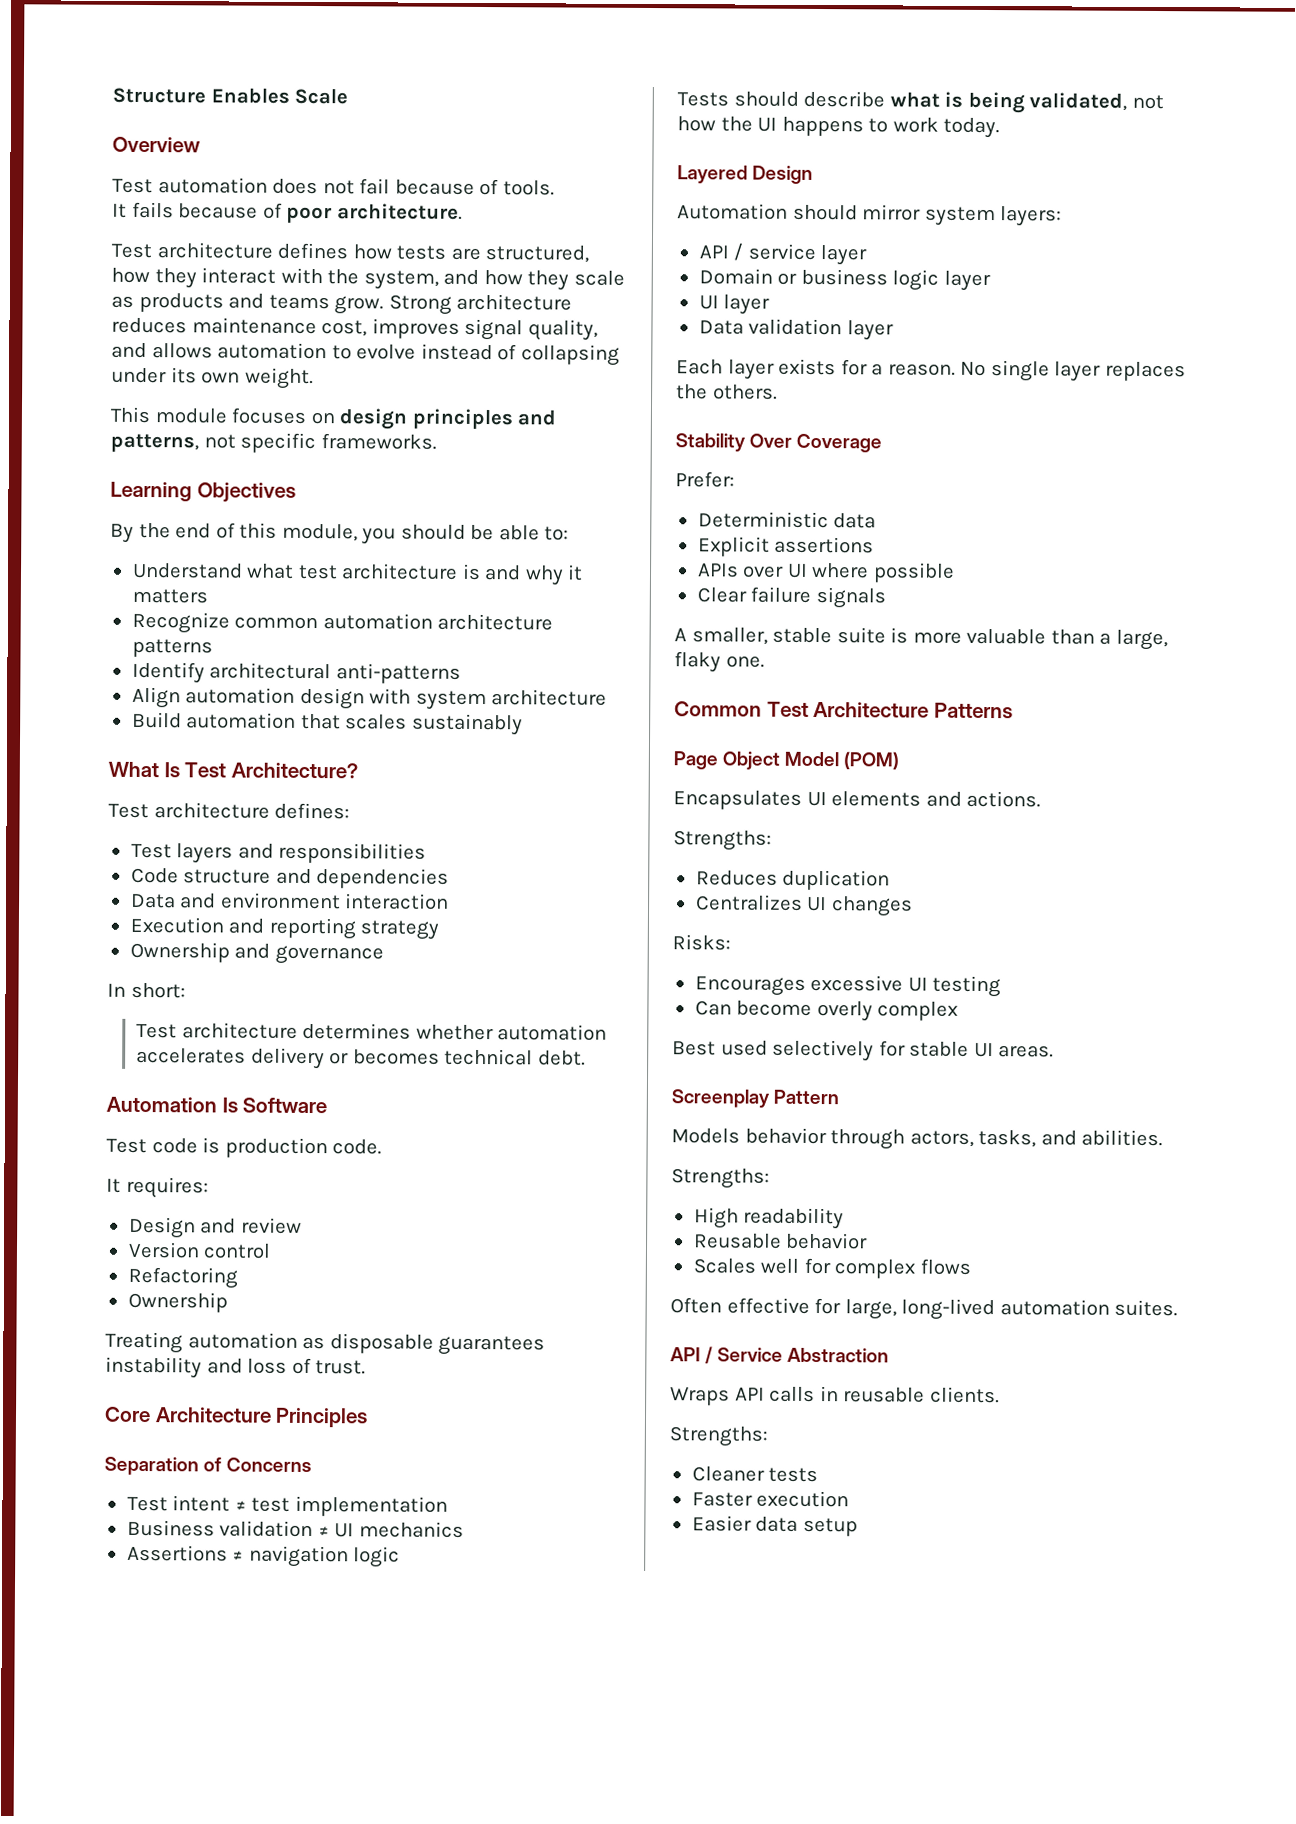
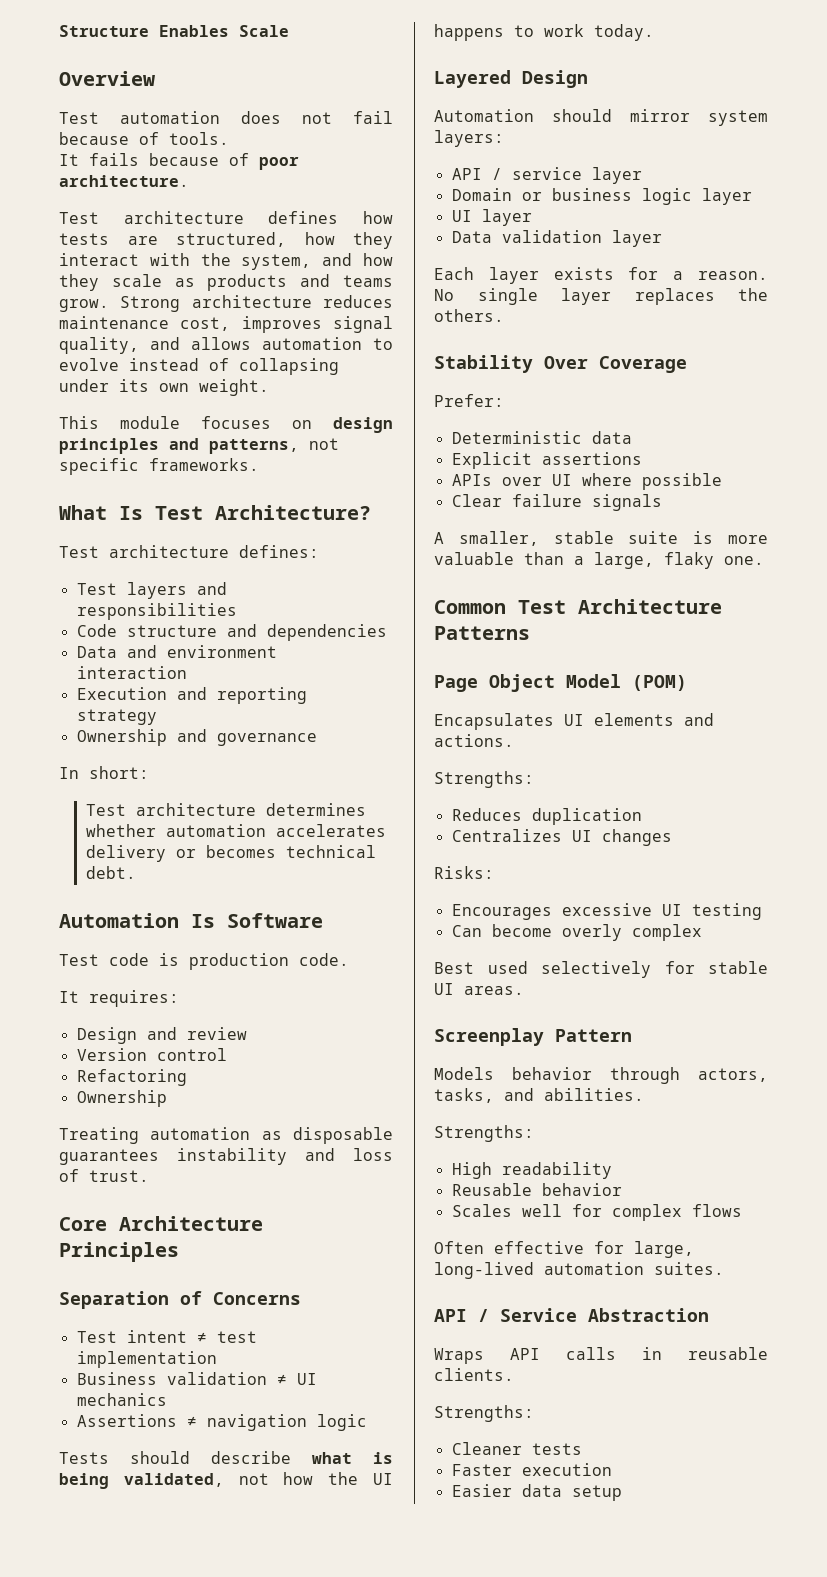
[110,481,296,503] [110,522,570,545] [131,562,584,586] [131,588,208,604] [131,611,554,634] [131,638,213,658] [131,661,461,684] [131,686,608,711] [131,711,523,736] // Learning Objectives // By the end of this module, you should be able to: // Understand what test architecture is and why it matters // Recognize common automation architecture patterns // Identify architectural anti-patterns // Align automation design with system architecture // Build automation that scales sustainably -> (259, 464) none

